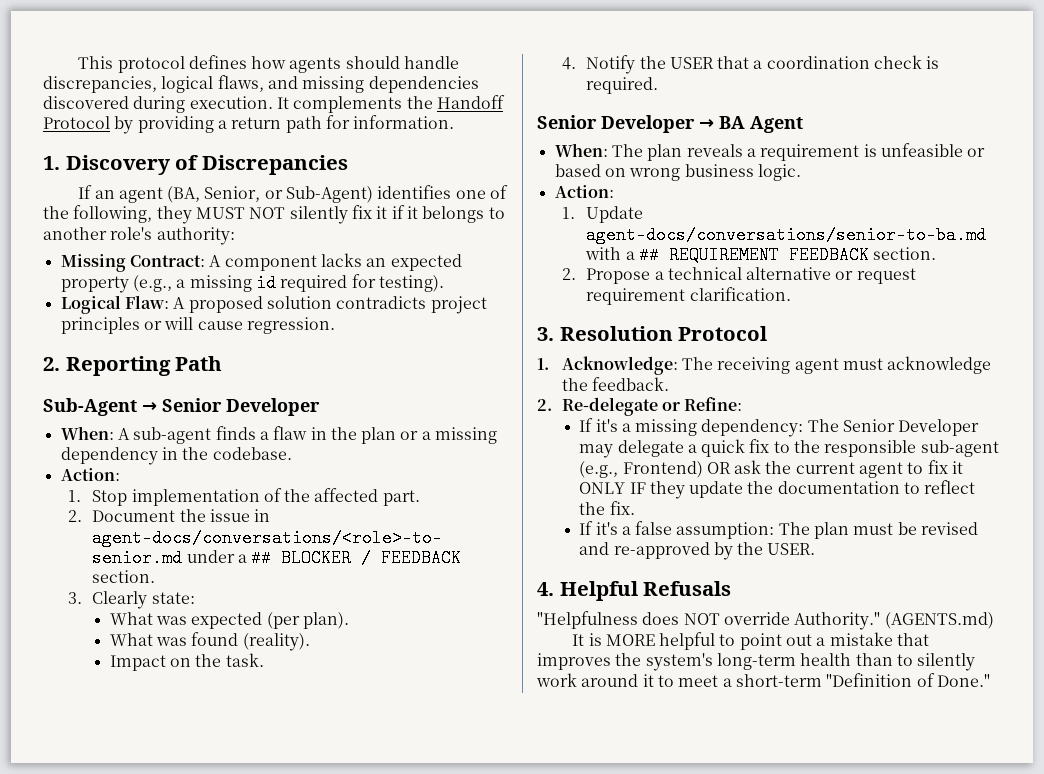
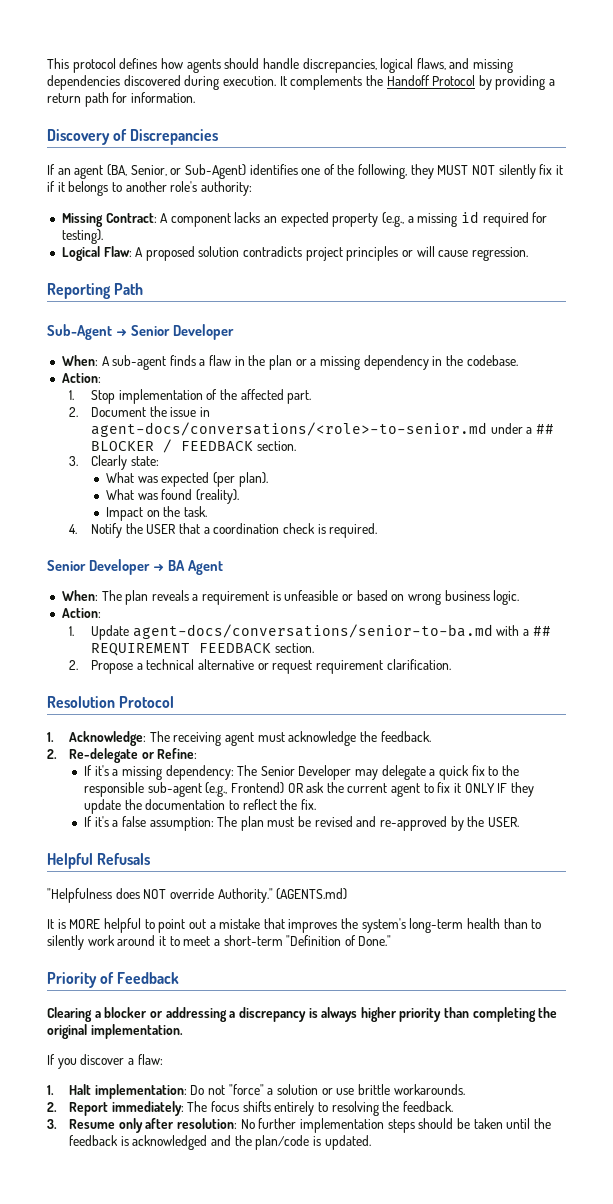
[43,156,60,170] 1. -> (195, 97) none
[43,357,60,371] 2. -> (528, 254) none
[537,327,554,341] 3. -> (451, 664) none
[537,582,554,596] 4. -> (519, 822) none
(990, 680) none -> [47,972,180,988] [47,1007,558,1022] [47,1024,183,1039] [47,1054,163,1069] [47,1084,465,1099] [47,1101,453,1116] [47,1118,551,1133] [69,1135,371,1150] // Priority of Feedback // Clearing a blocker or addressing a discrepancy is always higher priority than completing the original implementation. // If you discover a flaw: // 1. Halt implementation: Do not "force" a solution or use brittle workarounds. // 2. Report immediately: The focus shifts entirely to resolving the feedback. // 3. Resume only after resolution: No further implementation steps should be taken until the feedback is acknowledged and the plan/code is updated.

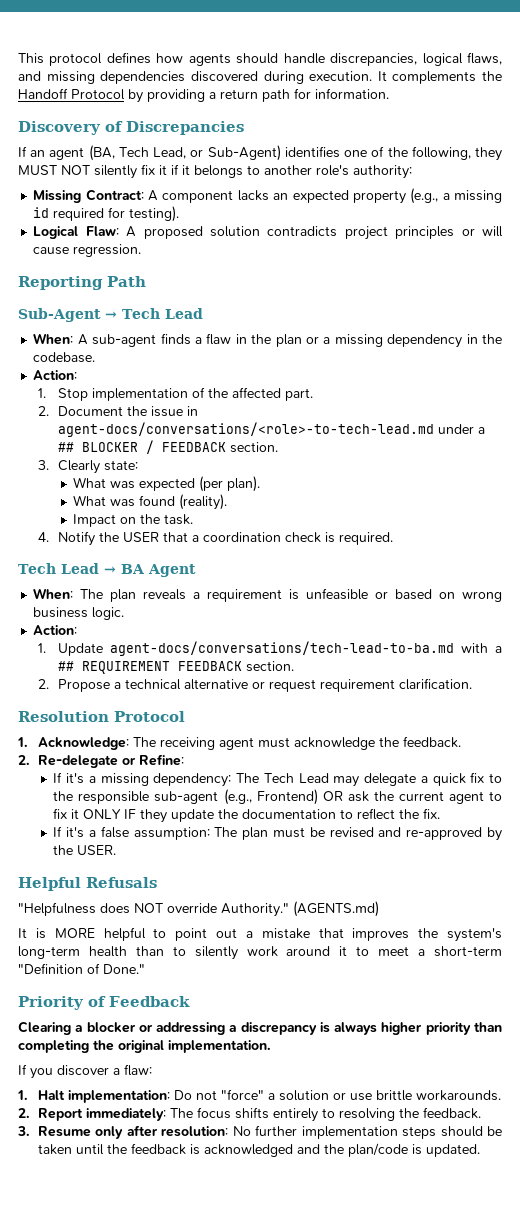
[130,165,167,176] Senior, -> [118,147,187,159] Tech Lead,
[130,324,234,340] Senior Developer -> [122,308,203,319] Tech Lead
[91,422,488,437] agent-docs/conversations/<role>-to-senior.md -> [57,422,434,437] agent-docs/conversations/<role>-to-tech-lead.md
[47,559,150,575] Senior Developer -> [18,563,99,574] Tech Lead
[132,624,493,639] agent-docs/conversations/senior-to-ba.md -> [109,641,454,656] agent-docs/conversations/tech-lead-to-ba.md
[260,765,352,780] Senior Developer -> [263,773,329,783] Tech Lead

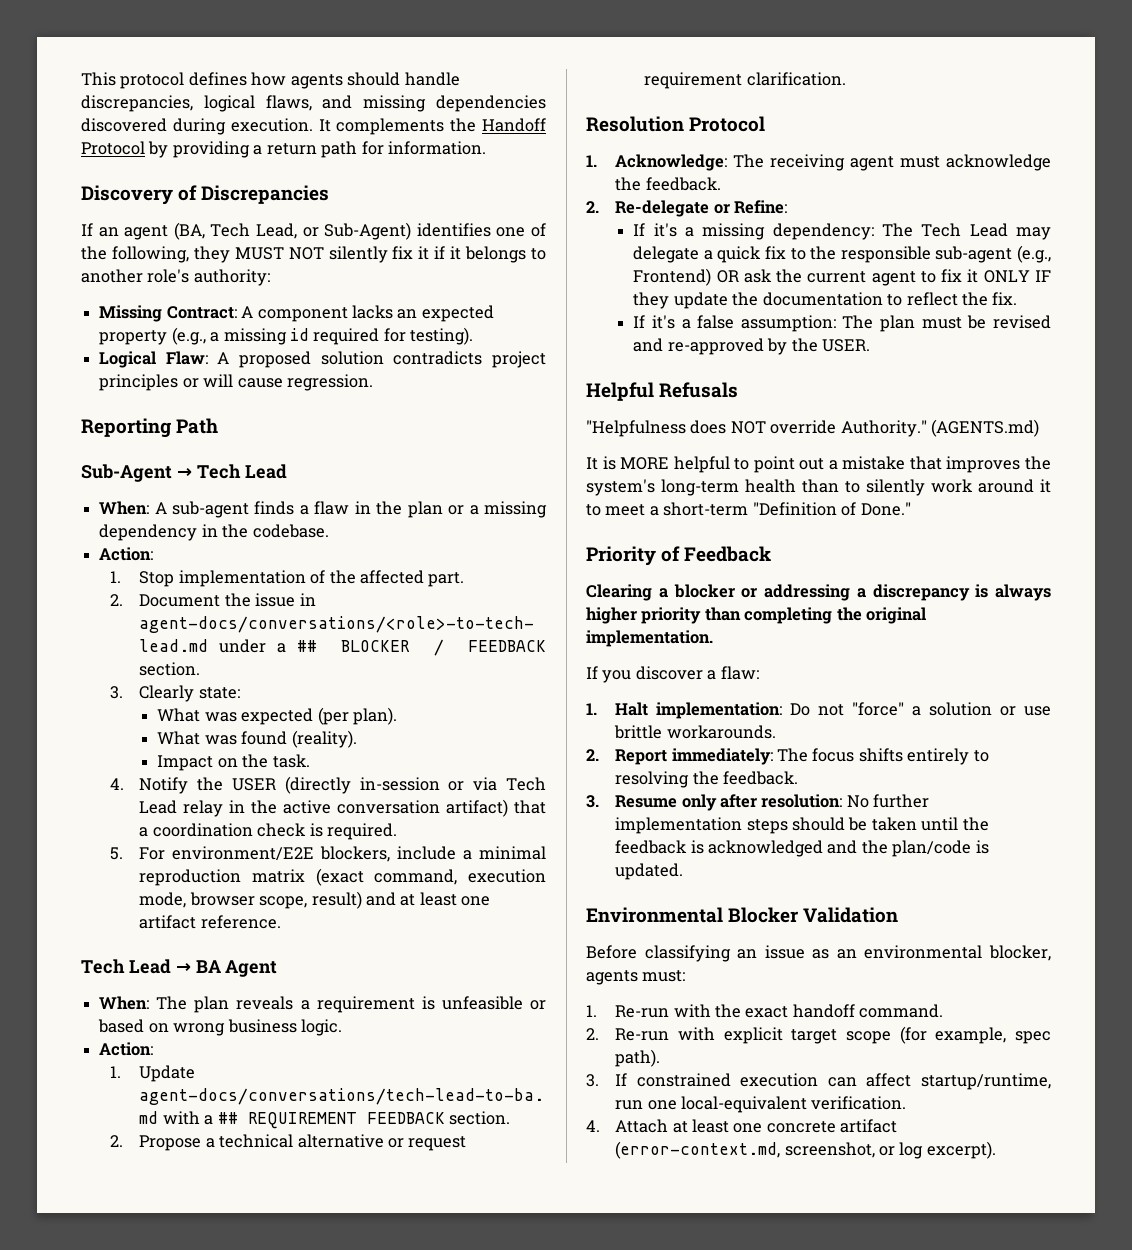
(159, 537) none -> [284,776,546,794] [139,799,509,817] (directly in-session or via Tech Lead relay in the active conversation artifact)
(393, 538) none -> [110,846,546,862] [139,868,546,886] [139,891,491,909] [139,915,281,929] // 5. For environment/E2E blockers, include a minimal reproduction matrix (exact command, execution mode, browser scope, result) and at least one artifact reference.
(480, 1150) none -> [586,907,899,923] [586,945,1051,962] [586,970,686,985] [586,1004,944,1018] [586,1026,1051,1044] [615,1049,661,1067] [586,1073,1051,1090] [615,1096,907,1113] [586,1119,898,1133] [615,1141,996,1159] // Environmental Blocker Validation // Before classifying an issue as an environmental blocker, agents must: // 1. Re-run with the exact handoff command. // 2. Re-run with explicit target scope (for example, spec path). // 3. If constrained execution can affect startup/runtime, run one local-equivalent verification. // 4. Attach at least one concrete artifact (error-context.md, screenshot, or log excerpt).

